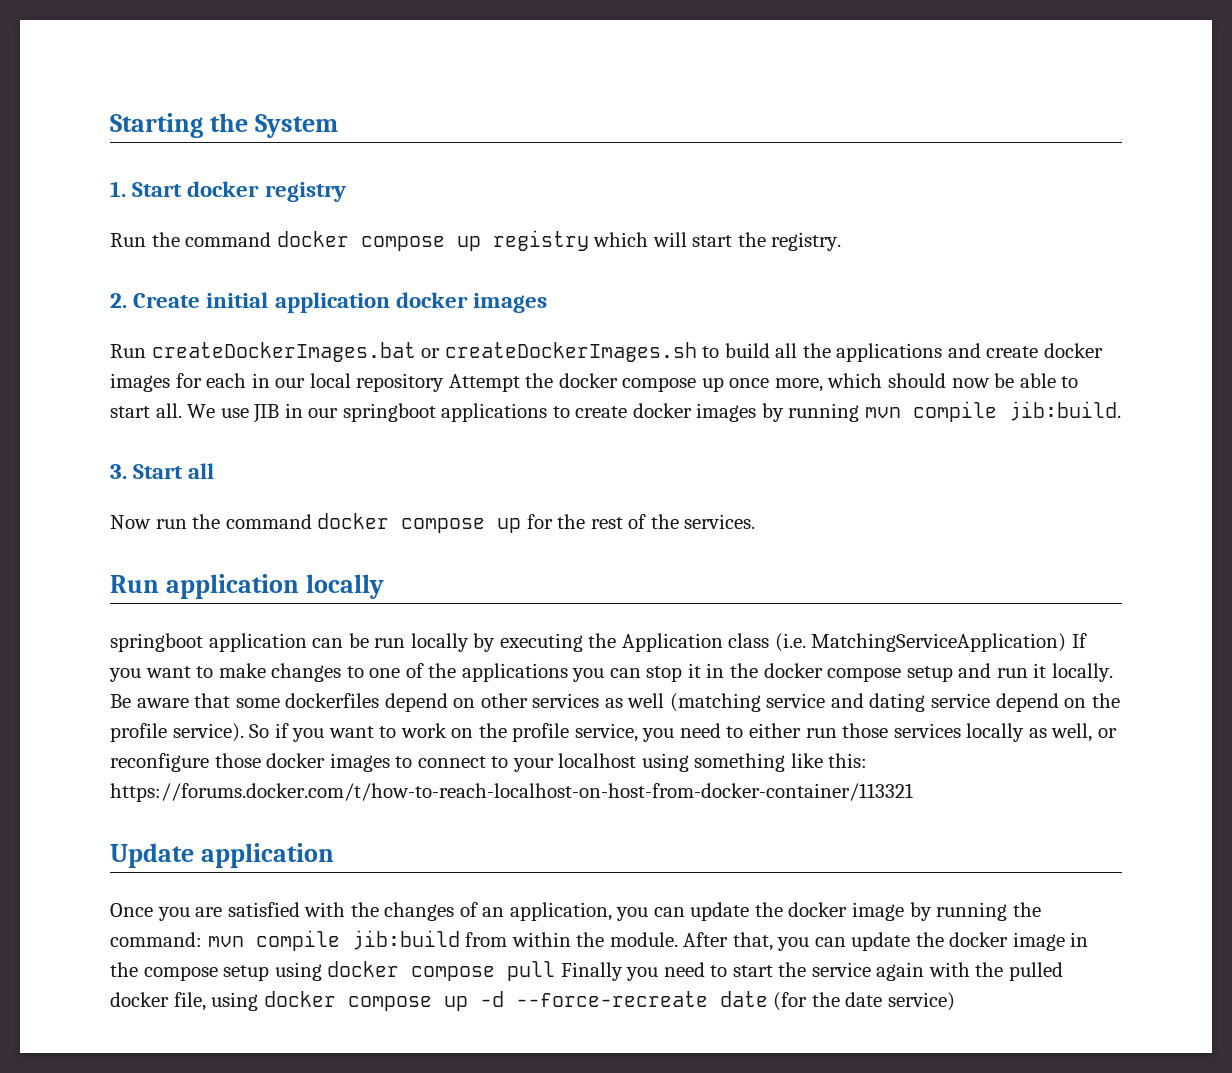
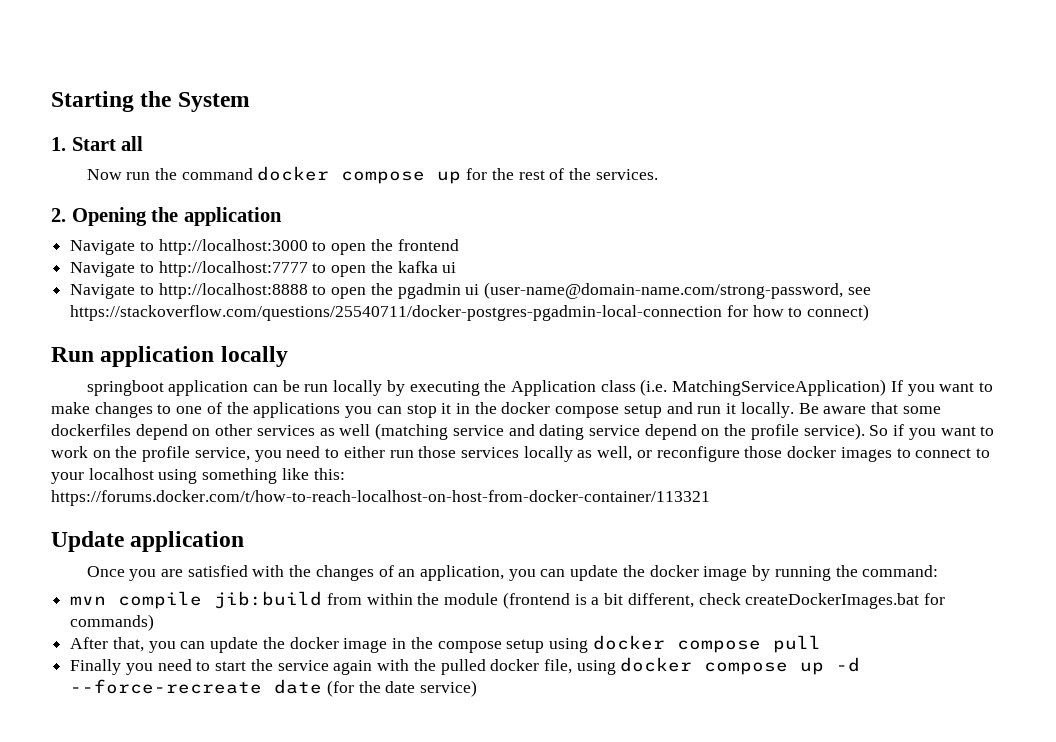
[187,181,346,202] [110,230,842,251] [110,292,548,313] [110,342,1103,362] [110,373,1079,392] [110,401,1122,423] [110,464,184,479] docker registry // Run the command docker compose up registry which will start the registry. // 2. Create initial application docker images // Run createDockerImages.bat or createDockerImages.sh to build all the applications and create docker images for each in our local repository Attempt the docker compose up once more, which should now be able to start all. We use JIB in our springboot applications to create docker images by running mvn compile jib:build. // 3. Start -> (116, 144) none
(756, 521) none -> [51,207,282,226] [70,239,459,255] [70,261,457,277] [70,282,871,299] [70,304,870,321] // 2. Opening the application // Navigate to http://localhost:3000 to open the frontend // Navigate to http://localhost:7777 to open the kafka ui // Navigate to http://localhost:8888 to open the pgadmin ui (user-name@domain-name.com/strong-password, see https://stackoverflow.com/questions/25540711/docker-postgres-pgadmin-local-connection for how to connect)
(202, 939) none -> (939, 571) //
[609,932,678,947] module. -> [444,592,945,609] [70,614,155,631] module (frontend is a bit different, check createDockerImages.bat for commands) //
(556, 971) none -> (821, 644) //

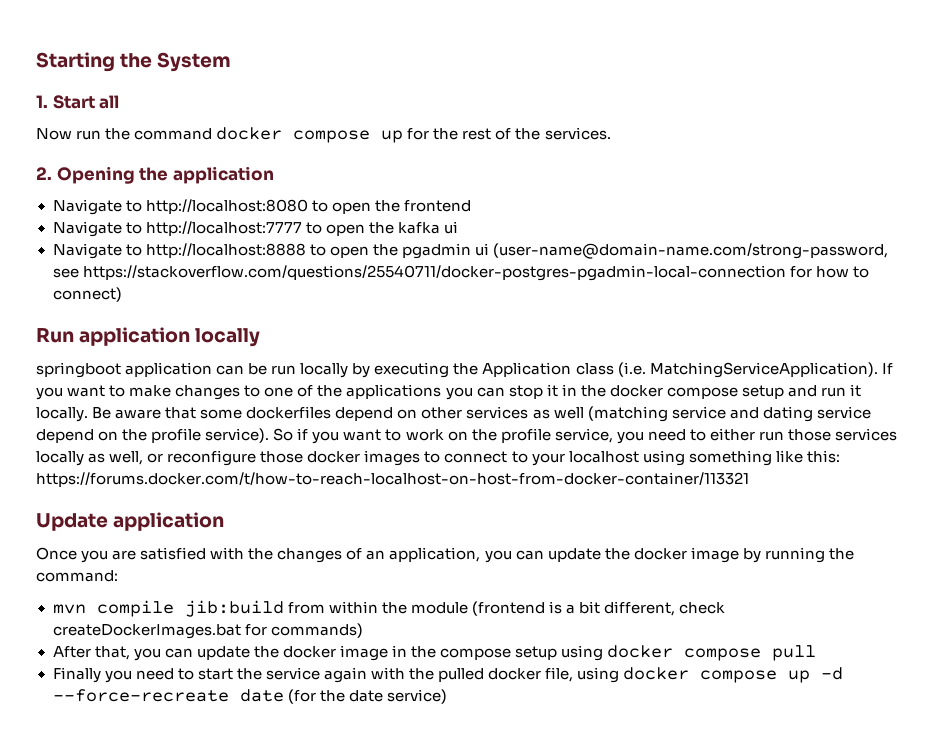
[158,239,308,255] http://localhost:3000 -> [145,199,308,214] http://localhost:8080
[672,379,887,396] MatchingServiceApplication) -> [649,362,878,378] MatchingServiceApplication).

